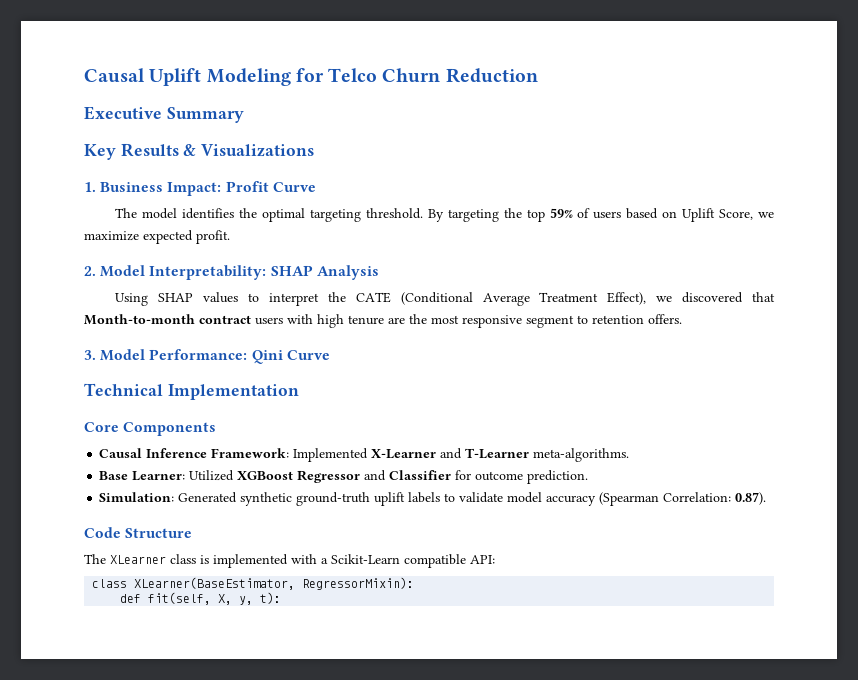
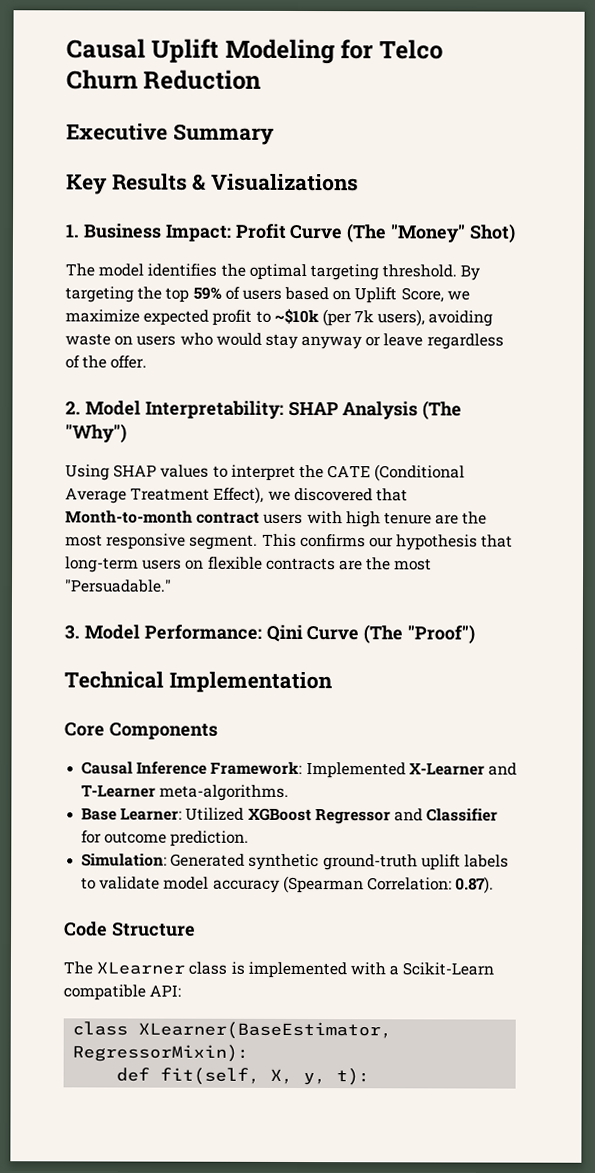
(316, 187) none -> [346,223,517,243] (The "Money" Shot)
[196,230,230,244] profit. -> [212,308,494,327] [65,332,504,350] [65,355,148,369] profit to ~$10k (per 7k users), avoiding waste on users who would stay anyway or leave regardless of the offer.
(379, 272) none -> [422,400,463,420] [65,423,127,443] (The "Why")
[526,314,682,328] segment to retention offers. -> [189,533,514,551] [65,556,433,573] [64,579,172,593] segment. This confirms our hypothesis that long-term users on flexible contracts are the most "Persuadable."
(330, 355) none -> [363,624,476,644] (The "Proof")

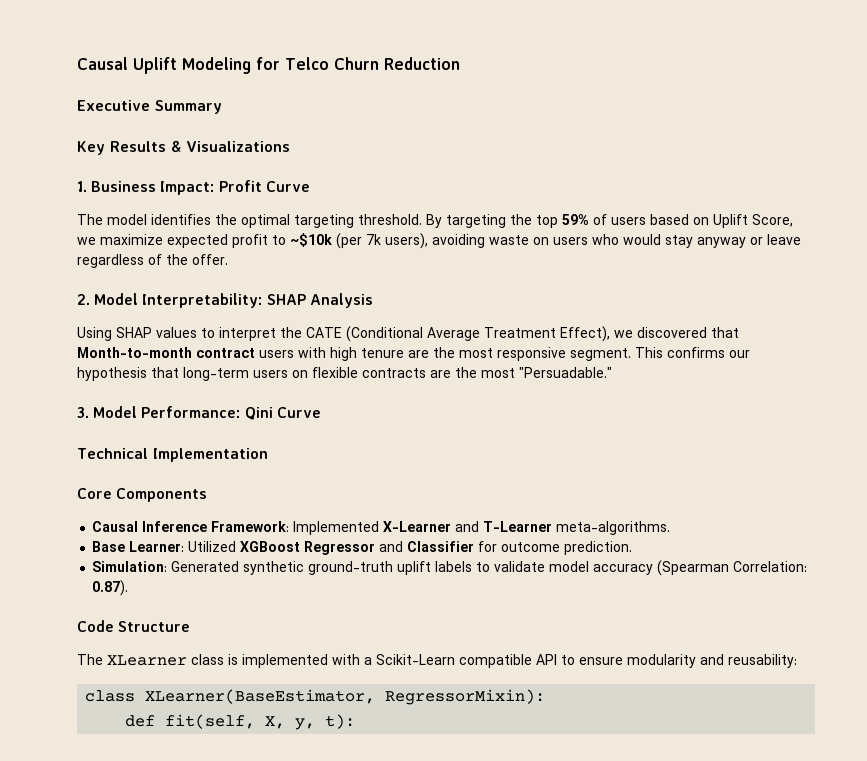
[346,223,517,243] (The "Money" Shot) -> (310, 186) none
[422,400,463,420] [65,423,127,443] (The "Why") -> (373, 300) none
[363,624,476,644] (The "Proof") -> (321, 412) none
[149,984,182,997] API: -> [536,654,797,668] API to ensure modularity and reusability:

